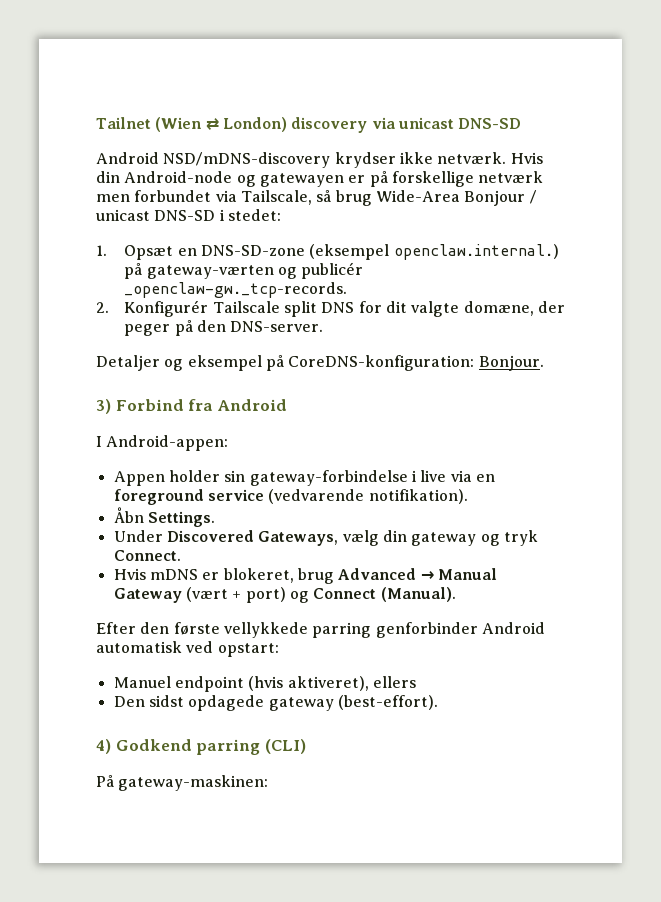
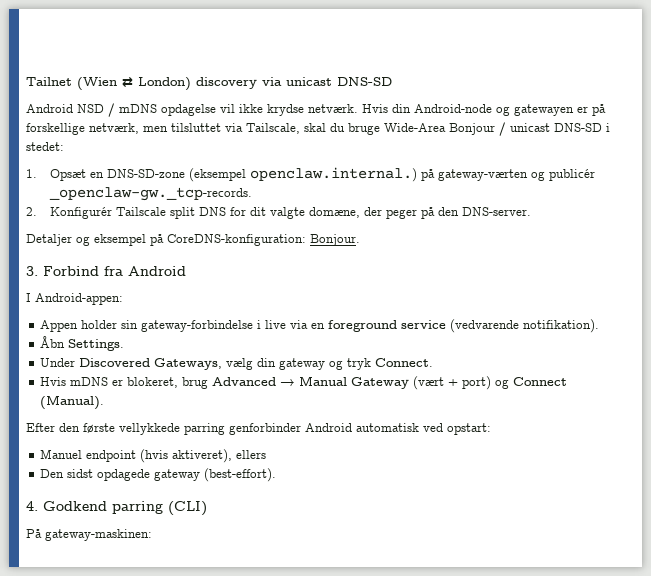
[163,152,433,168] NSD/mDNS-discovery krydser ikke -> [77,103,304,117] NSD / mDNS opdagelse vil ikke krydse
[478,171,544,183] [96,190,372,206] netværk men forbundet via Tailscale, så brug -> [89,123,380,135] netværk, men tilsluttet via Tailscale, skal du bruge
[96,399,111,414] 3) -> [26,266,38,276] 3.
[96,739,111,754] 4) -> [26,501,38,511] 4.

